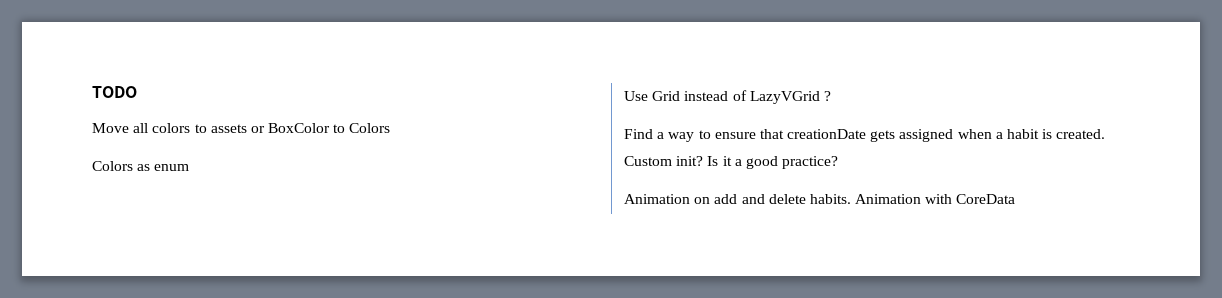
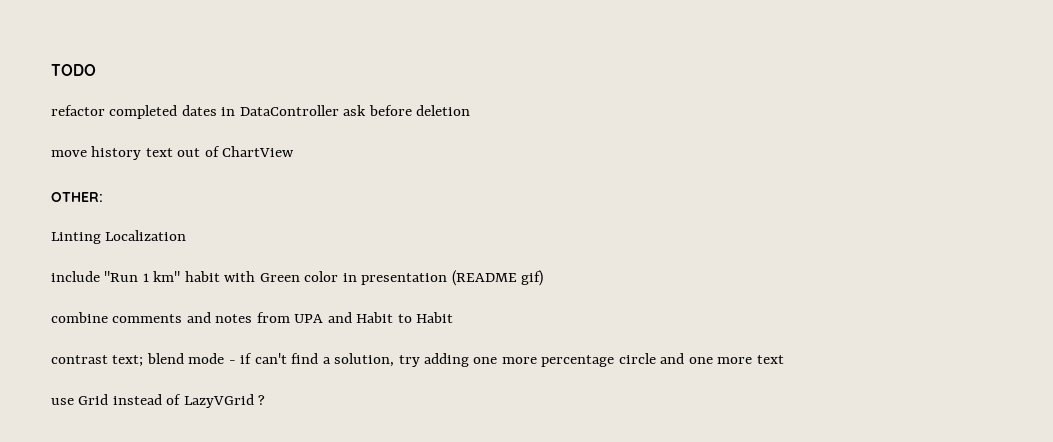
[92,123,391,133] [92,161,190,171] [624,91,648,101] Move all colors to assets or BoxColor to Colors // Colors as enum // Use -> [51,105,471,119] [51,146,295,160] [51,192,103,202] [51,230,187,244] [51,270,544,286] [51,312,454,323] [51,353,784,367] [51,398,74,405] refactor completed dates in DataController ask before deletion // move history text out of ChartView // OTHER: // Linting Localization // include "Run 1 km" habit with Green color in presentation (README gif) // combine comments and notes from UPA and Habit to Habit // contrast text; blend mode - if can't find a solution, try adding one more percentage circle and one more text // use
[624,129,1106,142] [624,156,839,169] [624,194,1016,204] // Find a way to ensure that creationDate gets assigned when a habit is created. Custom init? Is it a good practice? // Animation on add and delete habits. Animation with CoreData -> (266, 400) none

